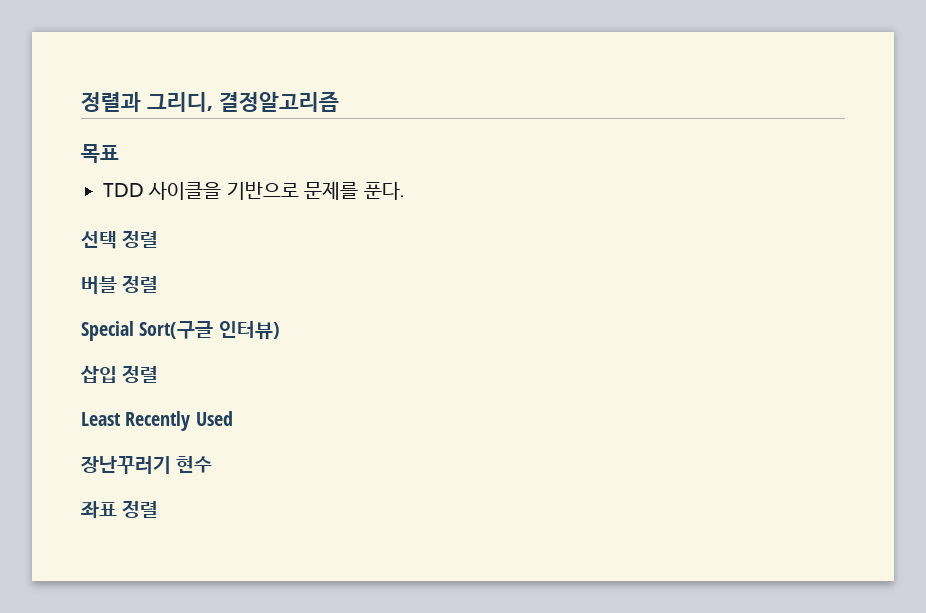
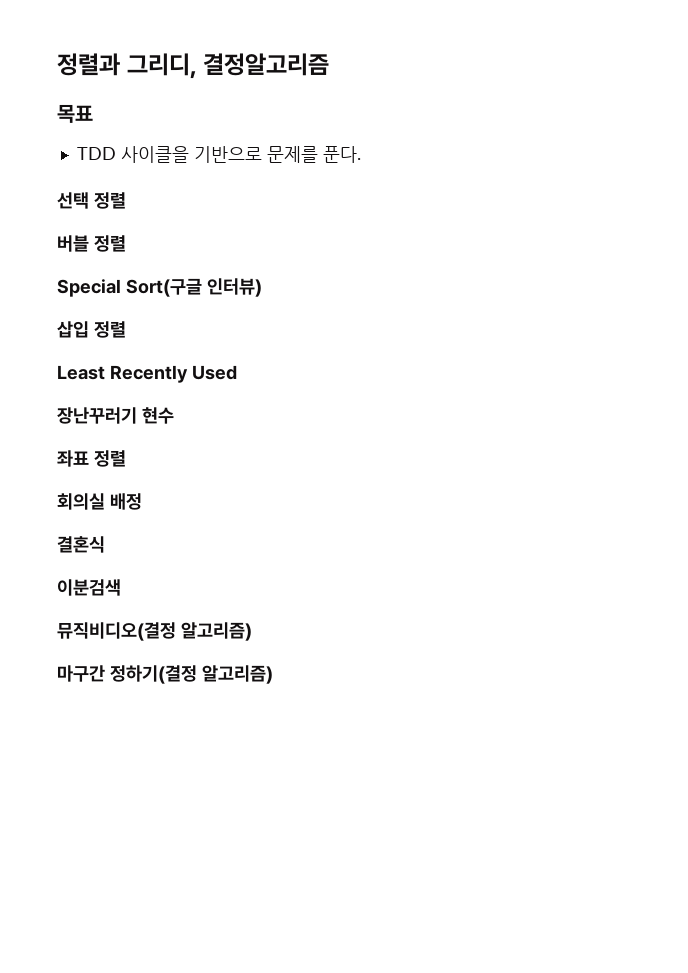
(159, 509) none -> [57,493,142,510] [57,536,105,553] [57,579,121,596] [57,622,252,641] [57,665,273,684] // 회의실 배정 // 결혼식 // 이분검색 // 뮤직비디오(결정 알고리즘) // 마구간 정하기(결정 알고리즘)

